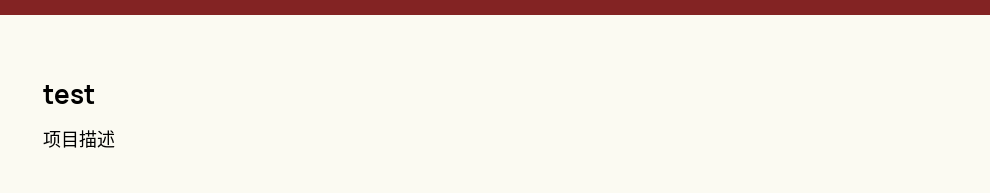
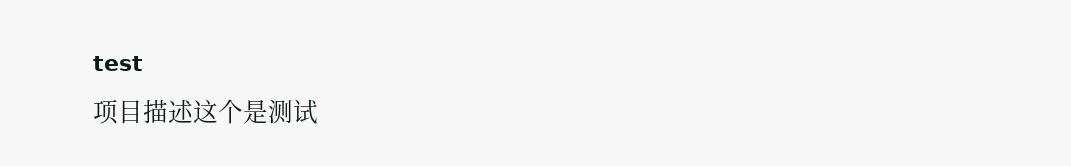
(115, 139) none -> [193,99,318,124] 这个是测试

